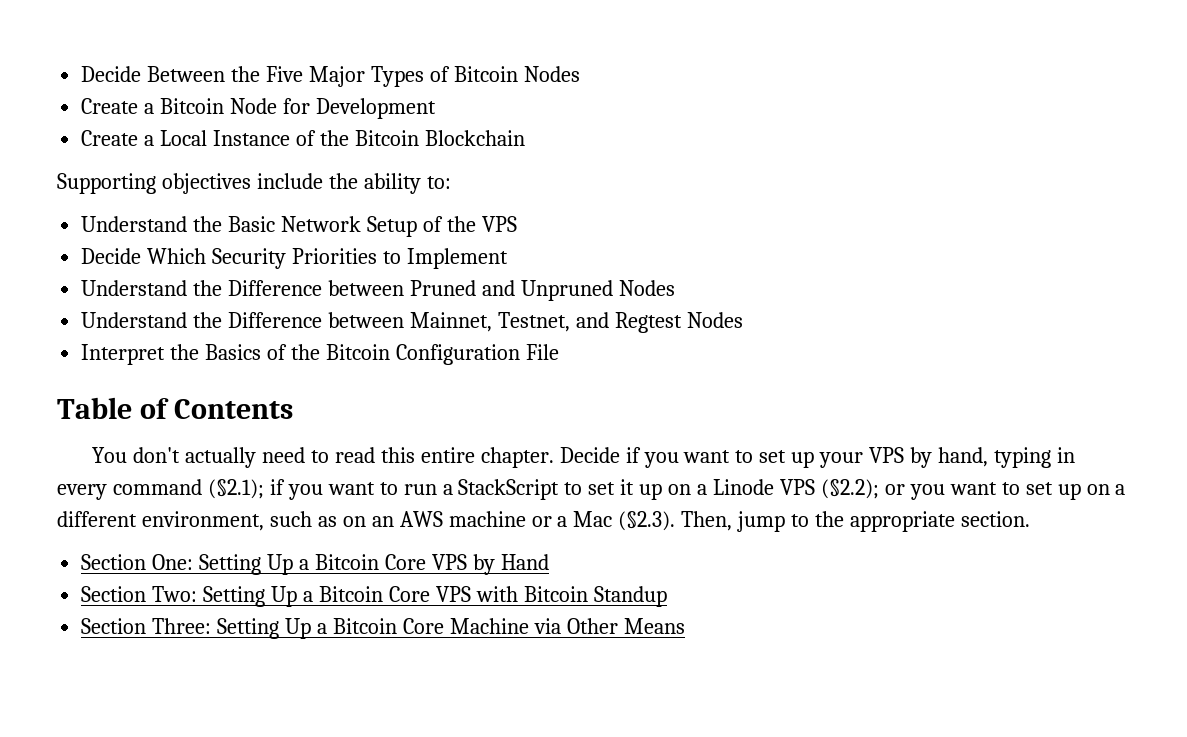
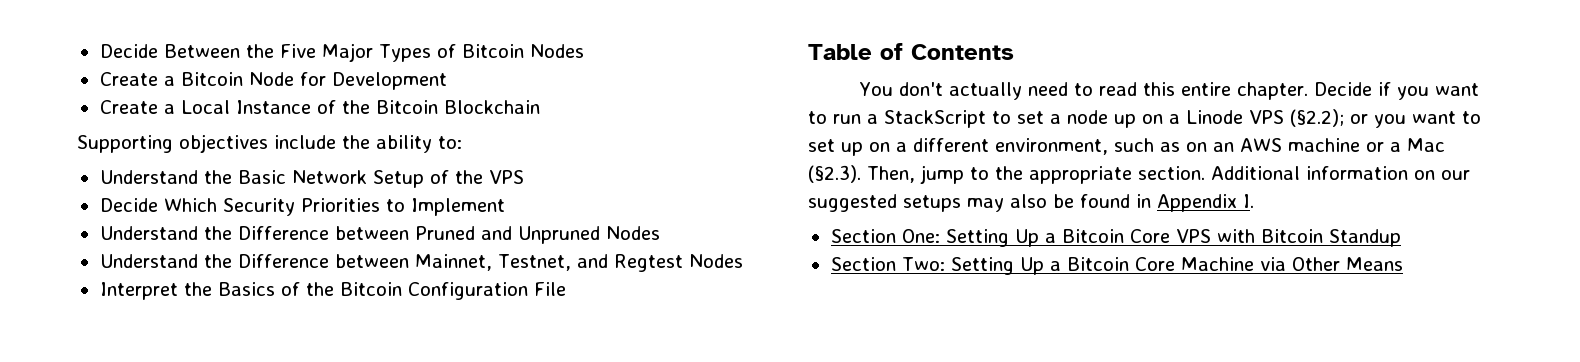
[759,447,1075,468] [57,479,398,500] set up your VPS by hand, typing in every command (§2.1); if you want to -> (827, 117) none
[620,479,635,495] it -> [1050,110,1108,124] a node
(1030, 519) none -> [1211,166,1470,180] [808,194,1254,212] Additional information on our suggested setups may also be found in Appendix I.
[472,554,549,575] [81,586,471,607] by Hand // Section Two: Setting Up a Bitcoin Core VPS -> (1211, 236) none
[152,618,212,634] Three: -> [901,257,945,271] Two:

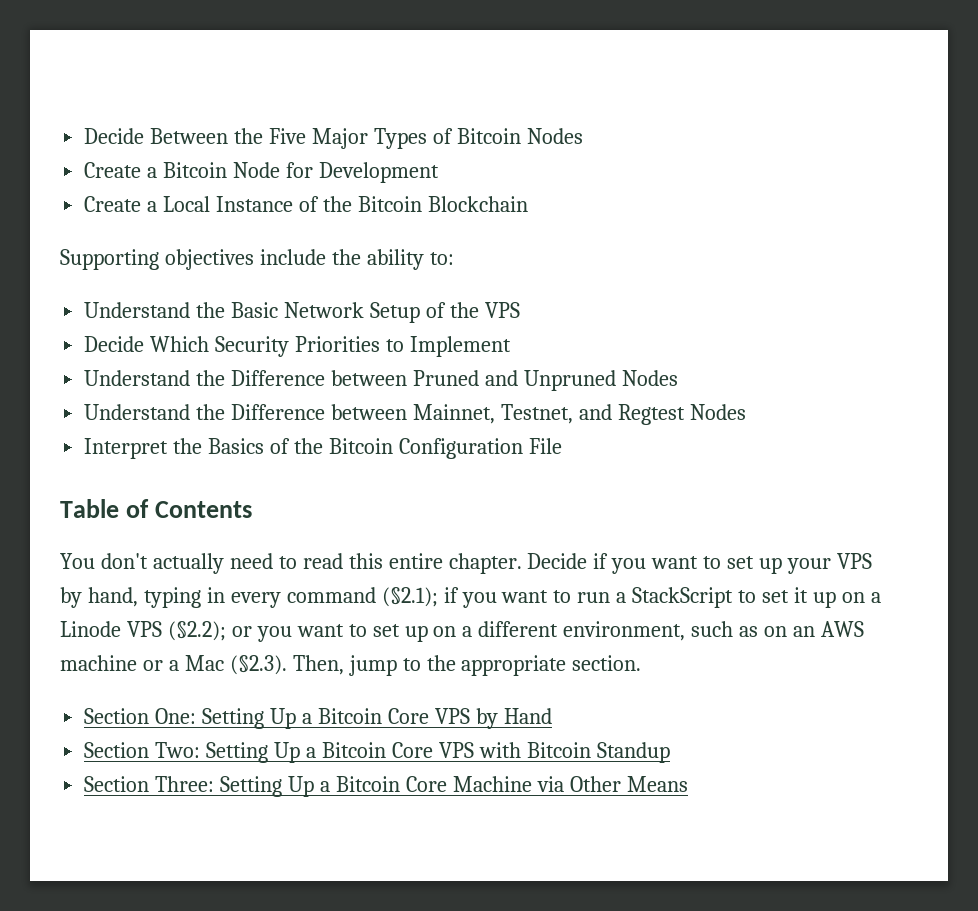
(827, 117) none -> [727,553,872,574] [60,587,572,608] set up your VPS by hand, typing in every command (§2.1); if you want to
[1050,110,1108,124] a node -> [794,587,809,603] it
[1211,166,1470,180] [808,194,1254,212] Additional information on our suggested setups may also be found in Appendix I. -> (642, 663) none
(1211, 236) none -> [475,708,552,729] [84,742,474,763] by Hand // Section Two: Setting Up a Bitcoin Core VPS
[901,257,945,271] Two: -> [155,776,215,792] Three:

